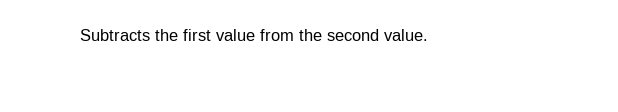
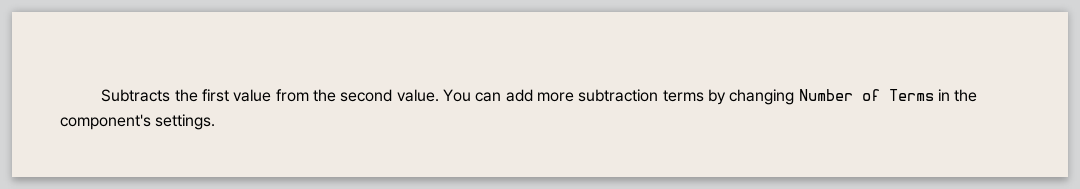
(428, 35) none -> [442,89,978,105] [60,114,216,130] You can add more subtraction terms by changing Number of Terms in the component's settings.

